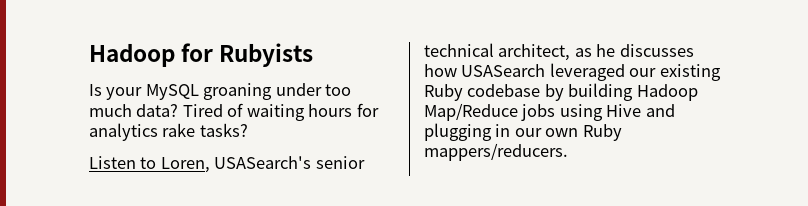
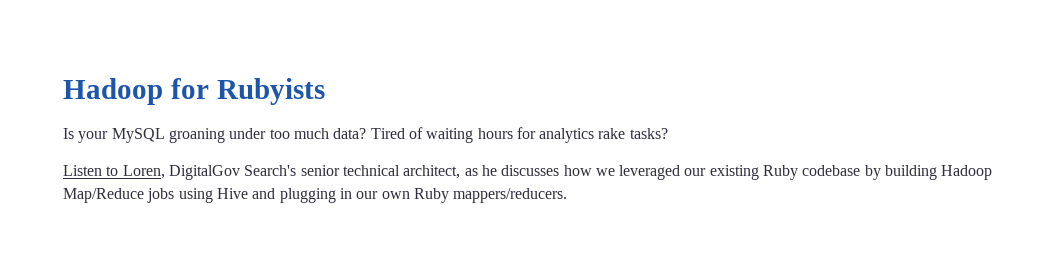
[214,156,312,169] USASearch's -> [168,165,297,180] DigitalGov Search's
[461,64,546,77] USASearch -> [595,168,615,176] we

